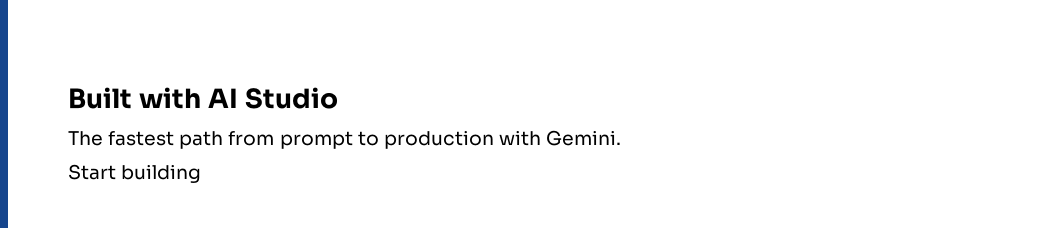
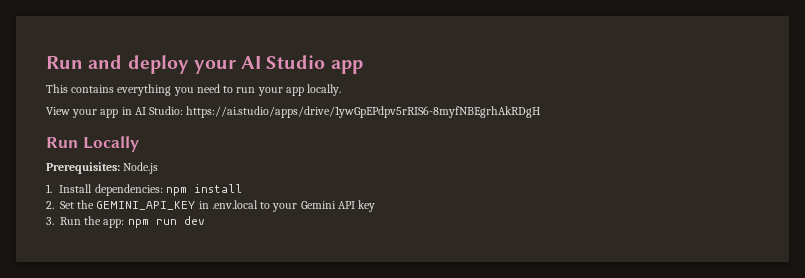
[68,87,339,109] [68,130,622,149] [68,164,202,183] Built with AI Studio // The fastest path from prompt to production with Gemini. // Start building -> [46,55,363,74] [46,84,342,96] [46,106,541,118] [46,136,139,152] [46,162,159,174] [46,184,242,196] [46,200,376,212] [46,216,205,228] Run and deploy your AI Studio app // This contains everything you need to run your app locally. // View your app in AI Studio: https://ai.studio/apps/drive/1ywGpEPdpv5rRIS6-8myfNBEgrhAkRDgH // Run Locally // Prerequisites: Node.js // 1. Install dependencies: npm install // 2. Set the GEMINI_API_KEY in .env.local to your Gemini API key // 3. Run the app: npm run dev

